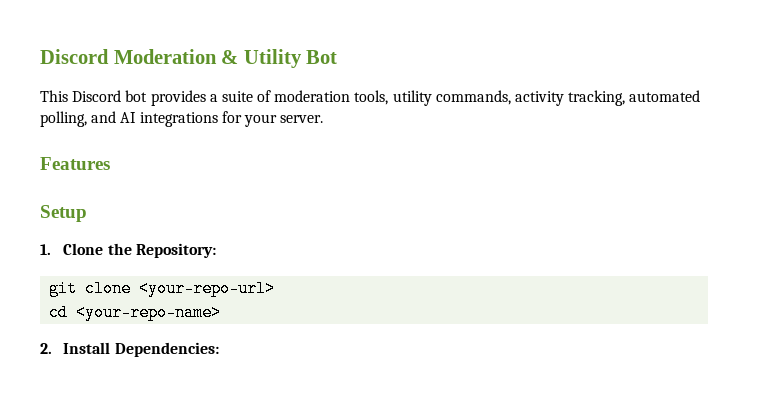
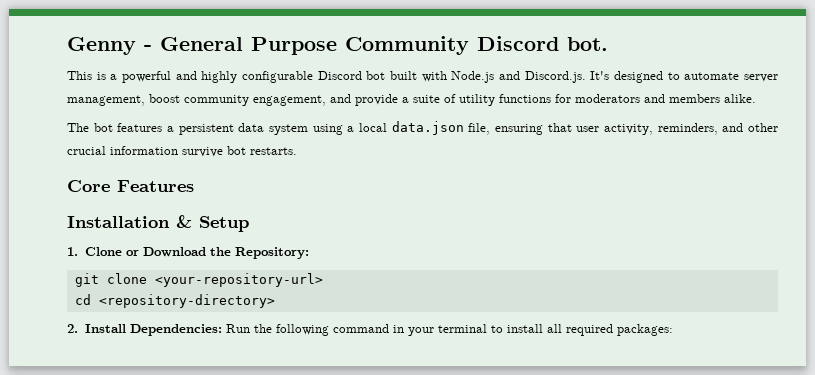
[40,49,338,68] [40,90,701,106] [40,111,324,127] Discord Moderation & Utility Bot // This Discord bot provides a suite of moderation tools, utility commands, activity tracking, automated polling, and AI integrations for your server. // -> [67,36,608,55] [67,71,778,83] [67,94,756,106] [67,121,778,135] [67,146,297,157] [67,180,110,192] Genny - General Purpose Community Discord bot. // This is a powerful and highly configurable Discord bot built with Node.js and Discord.js. It's designed to automate server management, boost community engagement, and provide a suite of utility functions for moderators and members alike. // The bot features a persistent data system using a local data.json file, ensuring that user activity, reminders, and other crucial information survive bot restarts. // Core
(110, 163) none -> [67,215,192,228] Installation &
(104, 249) none -> [125,247,206,257] or Download
[139,280,276,297] <your-repo-url> -> [154,273,323,287] <your-repository-url>
[76,304,222,321] <your-repo-name> -> [98,294,275,308] <repository-directory>
(219, 349) none -> [225,324,673,336] Run the following command in your terminal to install all required packages:

